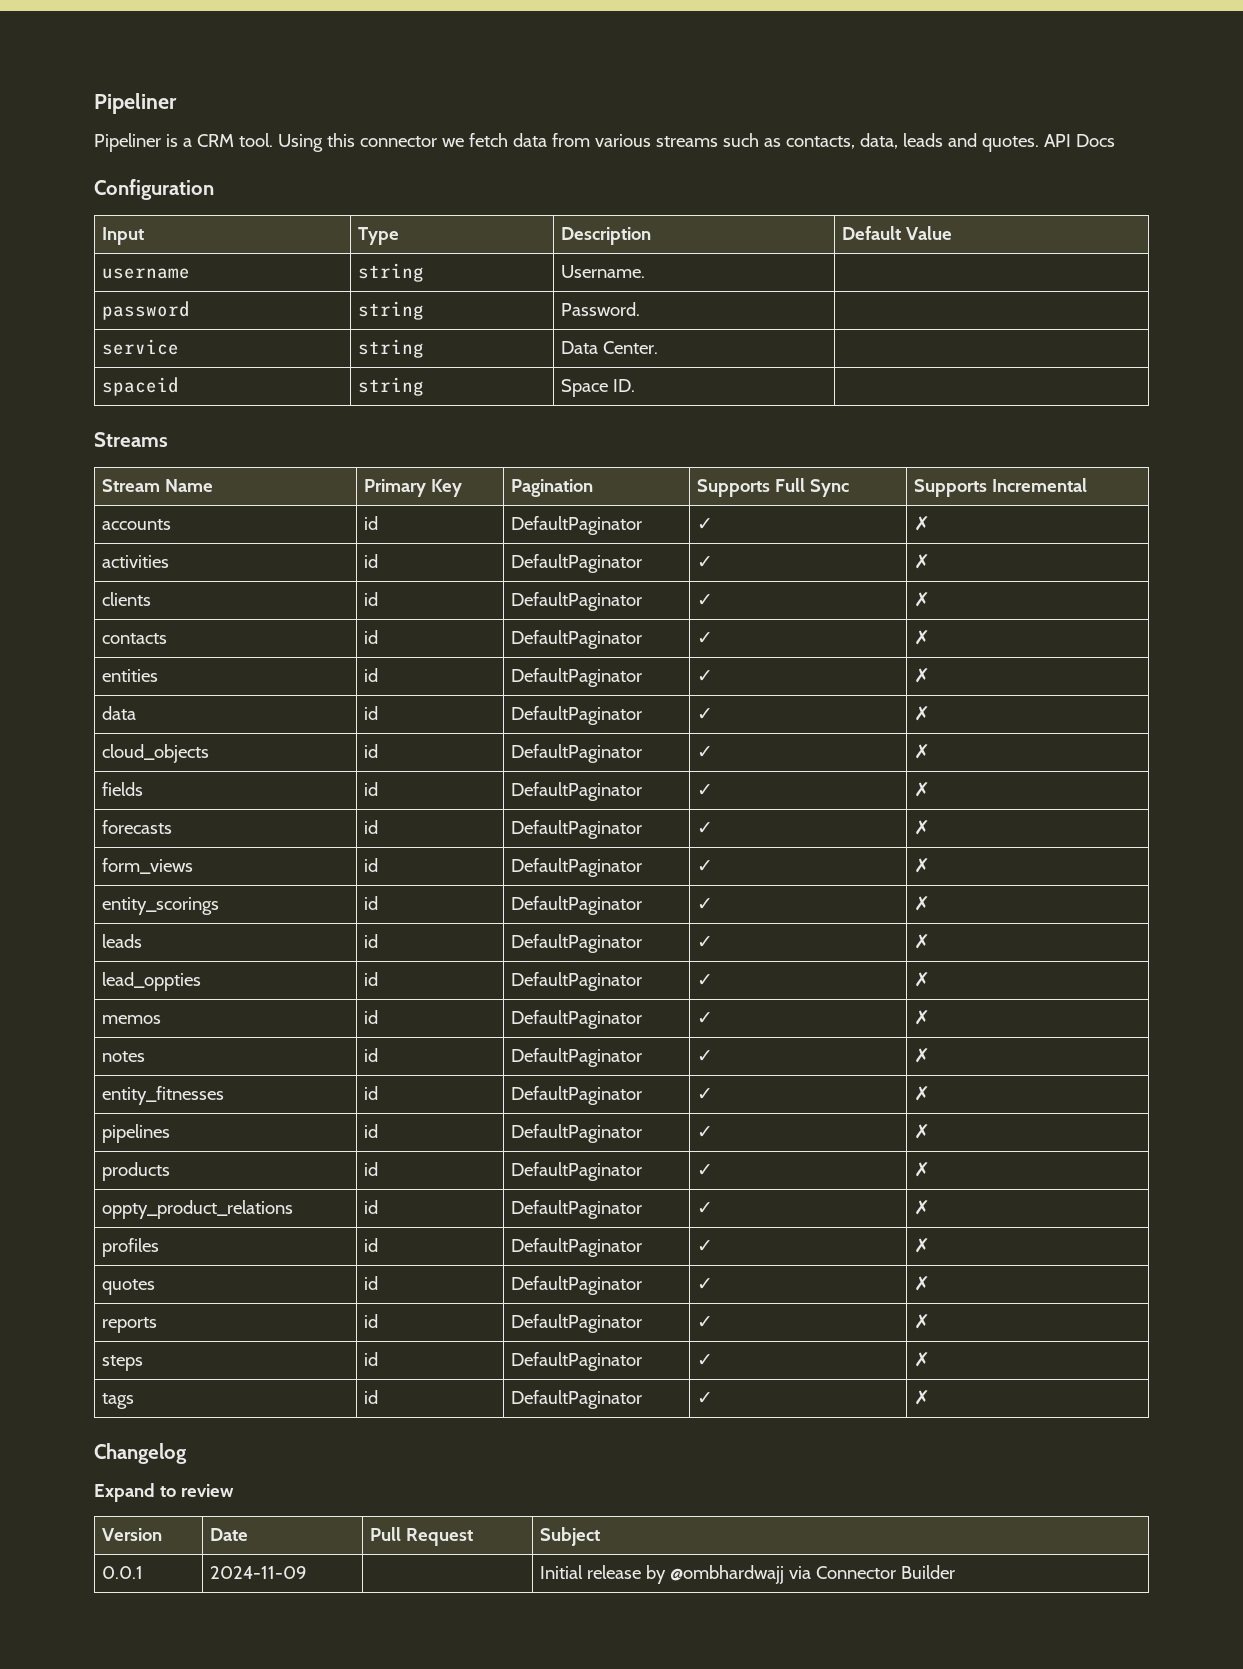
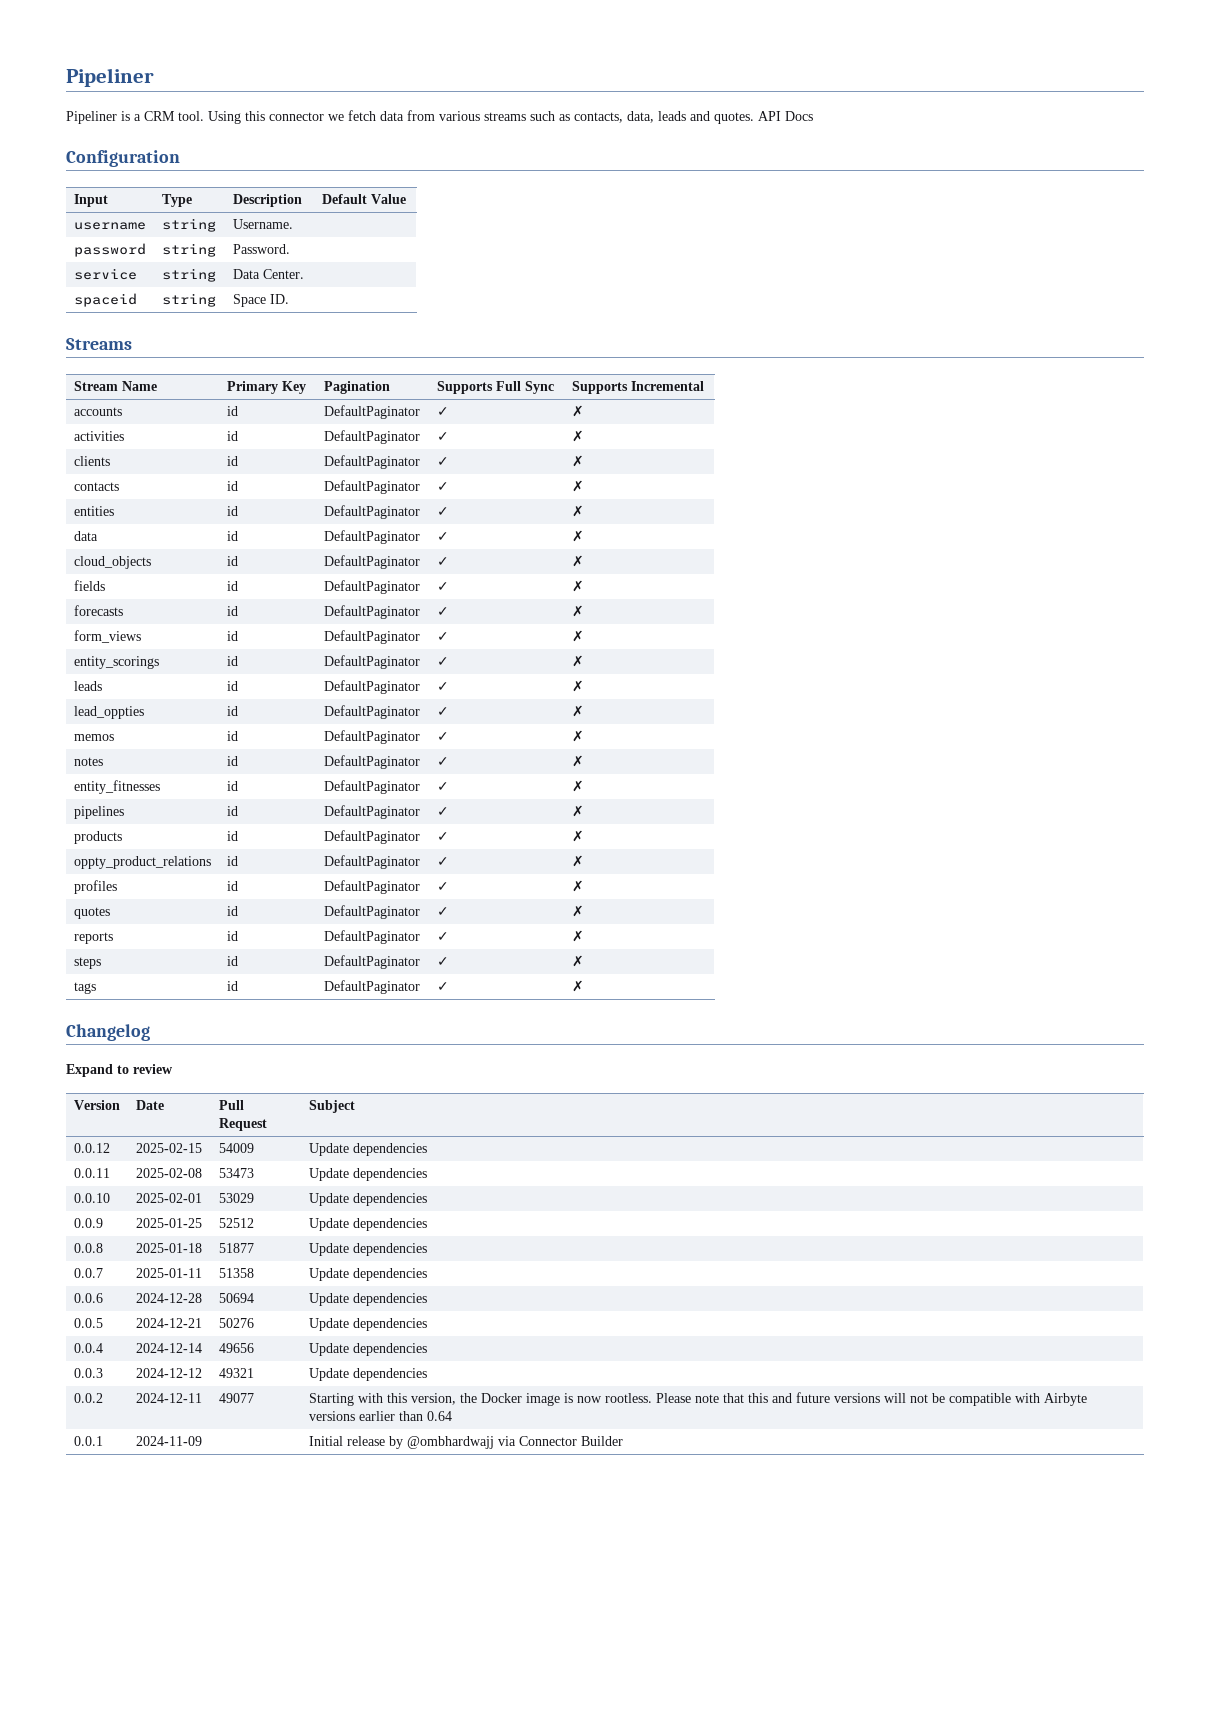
(601, 1536) none -> [73,1143,110,1153] [135,1143,202,1153] [218,1143,254,1153] [308,1143,427,1156] [73,1168,110,1178] [135,1168,202,1178] [218,1168,254,1178] [308,1168,427,1181] [73,1193,110,1203] [135,1193,202,1203] [218,1193,254,1203] [308,1193,427,1206] [73,1218,103,1228] [135,1218,202,1228] [218,1218,254,1228] [308,1218,427,1231] [73,1243,103,1253] [135,1243,202,1253] [218,1243,254,1253] [308,1243,427,1256] [73,1268,103,1278] [135,1268,202,1278] [218,1268,254,1278] [308,1268,427,1281] [73,1293,103,1303] [135,1293,202,1303] [218,1293,254,1303] [308,1293,427,1306] [73,1318,103,1328] [135,1318,202,1328] [218,1318,254,1328] [308,1318,427,1331] [73,1343,103,1353] [135,1343,202,1353] [218,1343,254,1353] [308,1343,427,1356] [73,1368,103,1378] [135,1368,202,1378] [218,1368,254,1378] [308,1368,427,1381] [73,1393,103,1403] [135,1393,202,1403] [218,1393,254,1403] [308,1392,1087,1406] [308,1411,452,1421] // 0.0.12 | 2025-02-15 | 54009 | Update dependencies // 0.0.11 | 2025-02-08 | 53473 | Update dependencies // 0.0.10 | 2025-02-01 | 53029 | Update dependencies // 0.0.9 | 2025-01-25 | 52512 | Update dependencies // 0.0.8 | 2025-01-18 | 51877 | Update dependencies // 0.0.7 | 2025-01-11 | 51358 | Update dependencies // 0.0.6 | 2024-12-28 | 50694 | Update dependencies // 0.0.5 | 2024-12-21 | 50276 | Update dependencies // 0.0.4 | 2024-12-14 | 49656 | Update dependencies // 0.0.3 | 2024-12-12 | 49321 | Update dependencies // 0.0.2 | 2024-12-11 | 49077 | Starting with this version, the Docker image is now rootless. Please note that this and future versions will not be compatible with Airbyte versions earlier than 0.64

